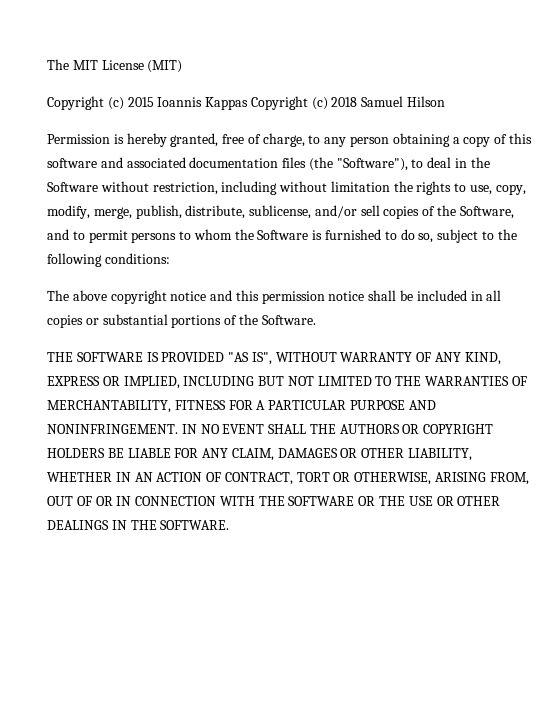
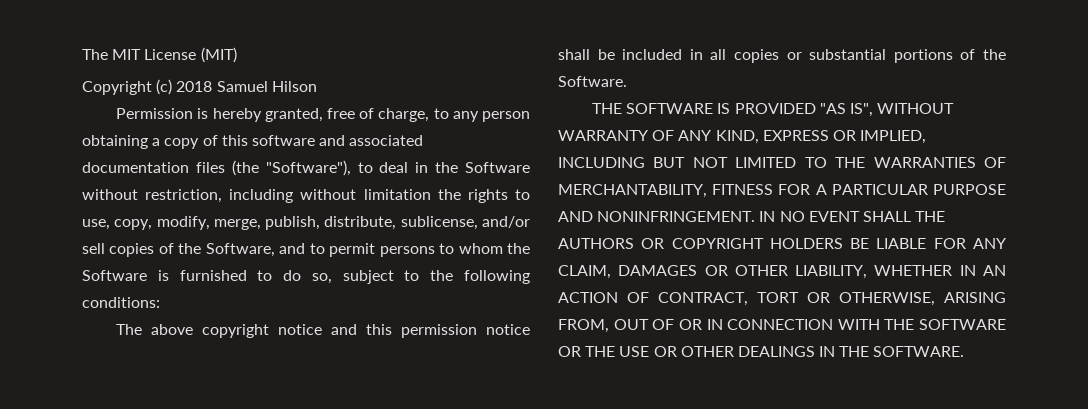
[127,96,328,110] 2015 Ioannis Kappas Copyright (c) -> (173, 87) none

